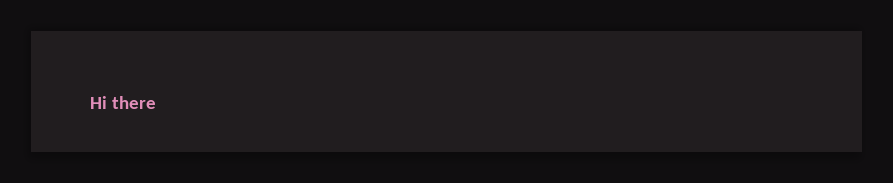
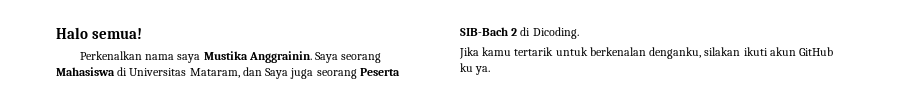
[90,96,156,109] Hi there -> [56,27,143,39] [79,51,382,63] [56,67,400,79] [460,27,579,39] [459,47,834,59] [460,63,491,75] Halo semua! // Perkenalkan nama saya Mustika Anggrainin. Saya seorang Mahasiswa di Universitas Mataram, dan Saya juga seorang Peserta SIB-Bach 2 di Dicoding. // Jika kamu tertarik untuk berkenalan denganku, silakan ikuti akun GitHub ku ya.

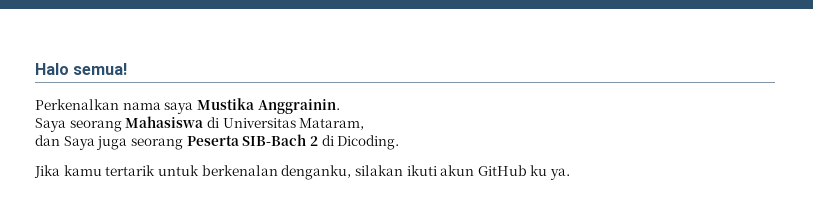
(312, 57) none -> (340, 106) //
(240, 73) none -> (365, 124) //

